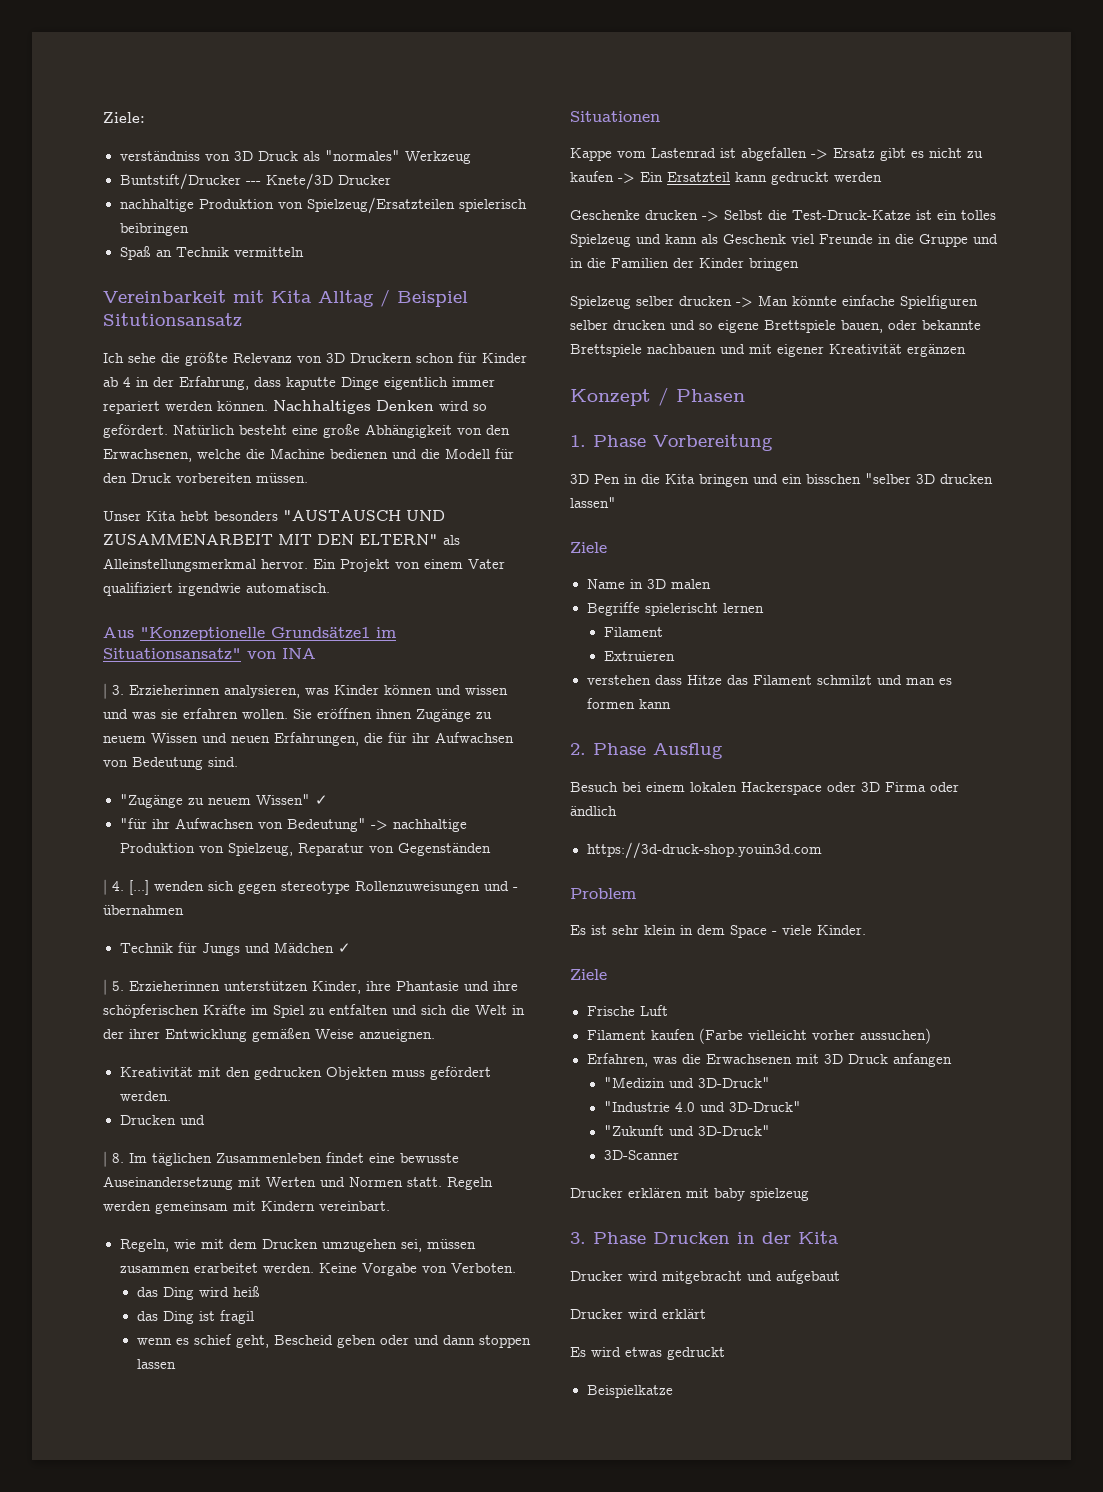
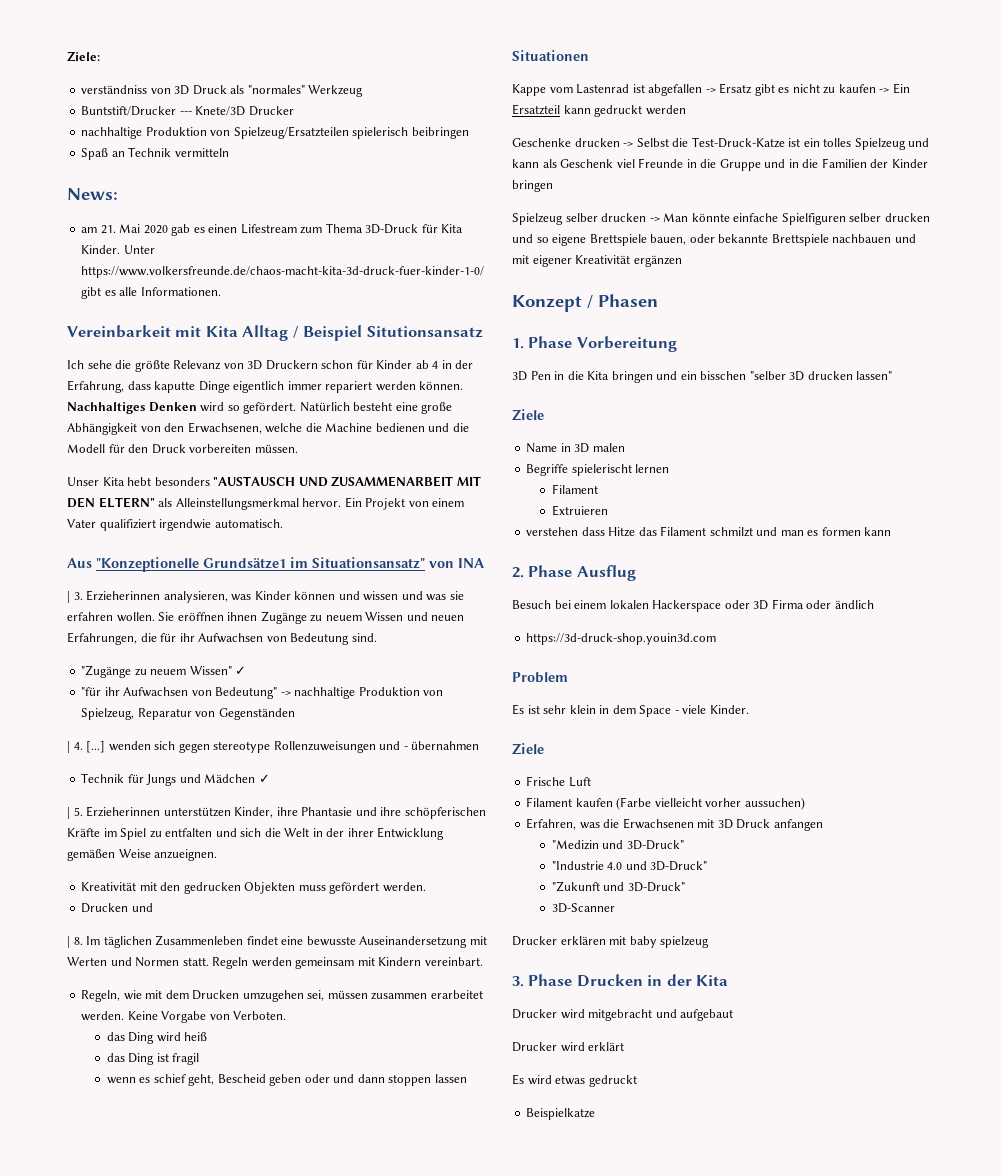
(304, 252) none -> [67,188,118,200] [81,223,464,236] [81,245,155,254] [81,266,485,278] [81,287,221,299] // News: // am 21. Mai 2020 gab es einen Lifestream zum Thema 3D-Druck für Kita Kinder. Unter https://www.volkersfreunde.de/chaos-macht-kita-3d-druck-fuer-kinder-1-0/ gibt es alle Informationen.

